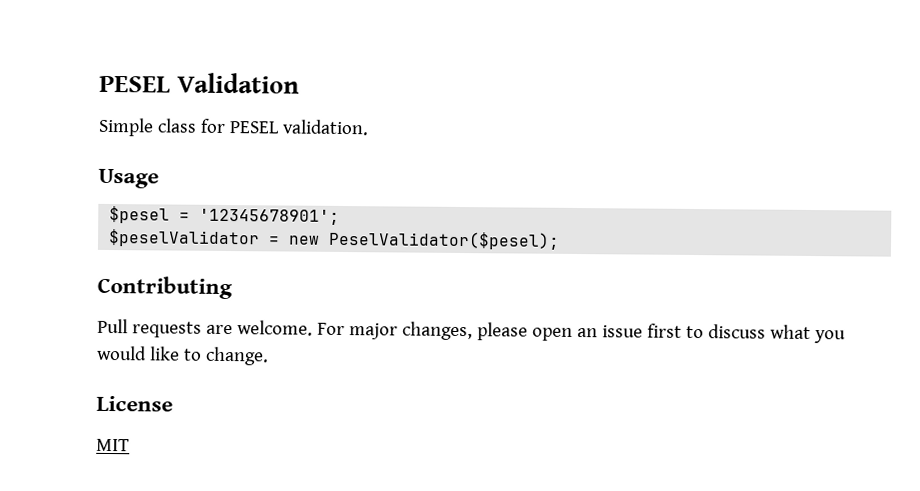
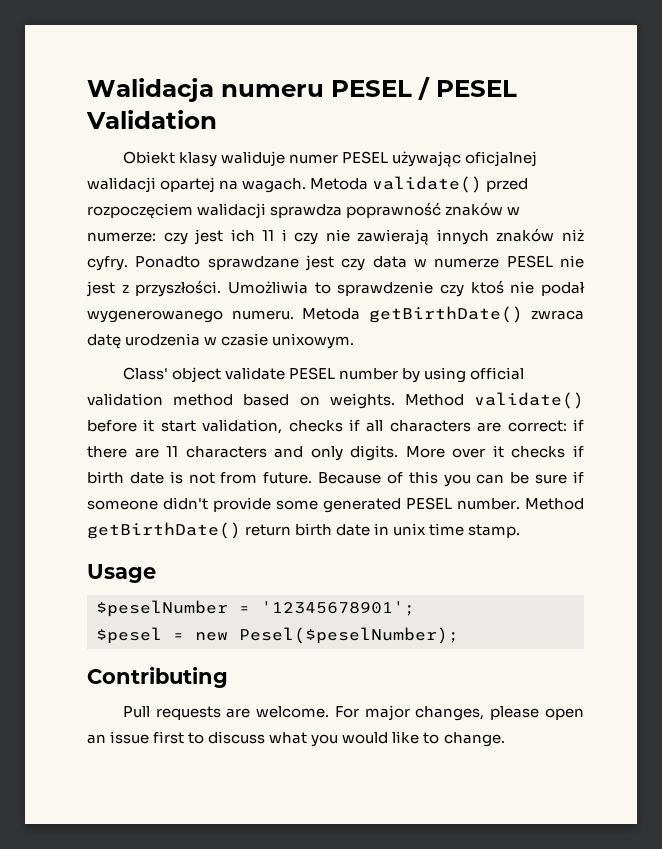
[99,72,301,94] [98,117,369,137] PESEL Validation // Simple class for PESEL validation. -> [87,76,517,102] [86,110,217,129] [122,151,538,167] [87,176,529,193] [87,202,521,219] [87,228,584,245] [87,255,584,271] [86,280,585,297] [87,306,584,323] [87,333,355,349] [122,367,525,383] [87,392,584,409] [87,419,584,434] [87,445,585,461] [87,471,585,487] [87,497,584,513] [87,522,521,539] Walidacja numeru PESEL / PESEL Validation // Obiekt klasy waliduje numer PESEL używając oficjalnej walidacji opartej na wagach. Metoda validate() przed rozpoczęciem walidacji sprawdza poprawność znaków w numerze: czy jest ich 11 i czy nie zawierają innych znaków niż cyfry. Ponadto sprawdzane jest czy data w numerze PESEL nie jest z przyszłości. Umożliwia to sprawdzenie czy ktoś nie podał wygenerowanego numeru. Metoda getBirthDate() zwraca datę urodzenia w czasie unixowym. // Class' object validate PESEL number by using official validation method based on weights. Method validate() before it start validation, checks if all characters are correct: if there are 11 characters and only digits. More over it checks if birth date is not from future. Because of this you can be sure if someone didn't provide some generated PESEL number. Method getBirthDate() return birth date in unix time stamp.
[109,205,171,224] $pesel -> [96,600,228,617] $peselNumber
[108,228,261,248] $peselValidator -> [96,627,162,644] $pesel
[328,230,561,250] PeselValidator($pesel); -> [239,627,459,644] Pesel($peselNumber);
[96,395,173,412] [96,438,130,452] // License // MIT -> (505, 739) none

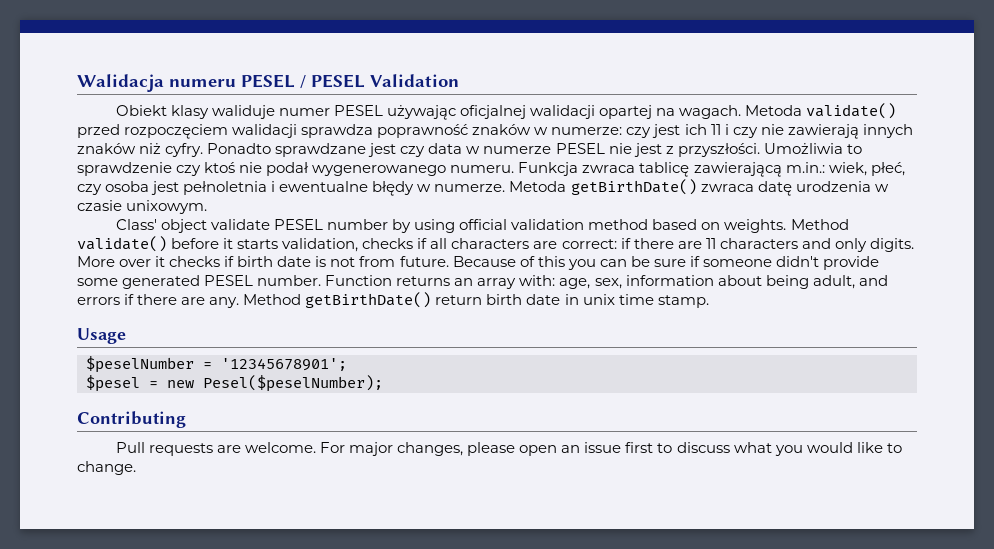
(294, 315) none -> [518,162,905,177] [77,181,506,196] Funkcja zwraca tablicę zawierającą m.in.: wiek, płeć, czy osoba jest pełnoletnia i ewentualne błędy w numerze.
[160,420,196,432] start -> [237,239,279,249] starts
(520, 504) none -> [325,275,888,289] [77,294,240,308] Function returns an array with: age, sex, information about being adult, and errors if there are any.

